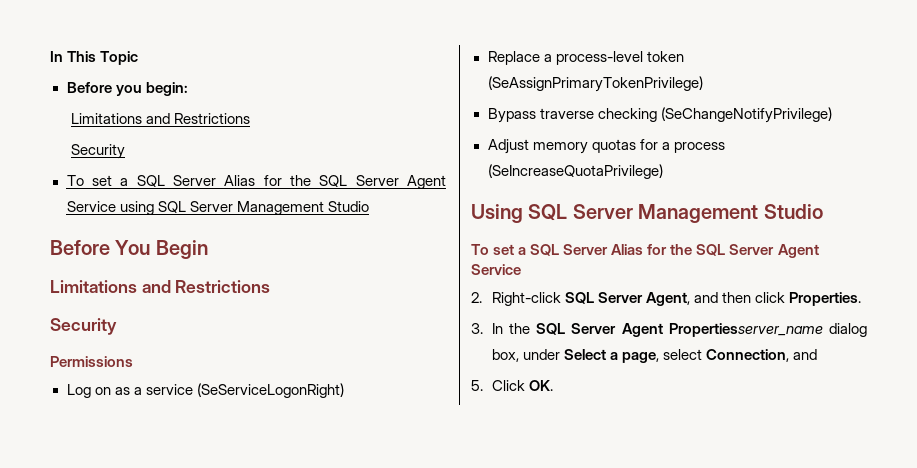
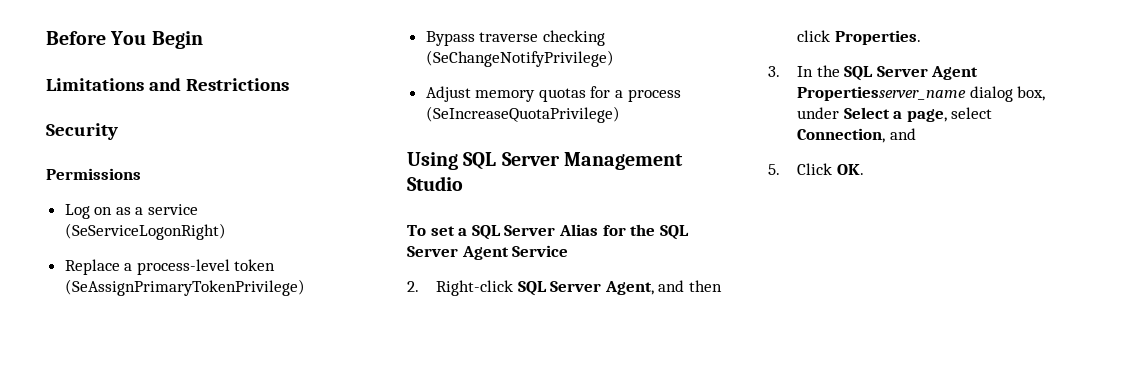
[50,51,139,65] [66,82,188,96] [70,113,250,124] [70,144,125,159] [66,175,447,189] [66,201,369,215] In This Topic // Before you begin: // Limitations and Restrictions // Security // To set a SQL Server Alias for the SQL Server Agent Service using SQL Server Management Studio // -> (46, 38) none

